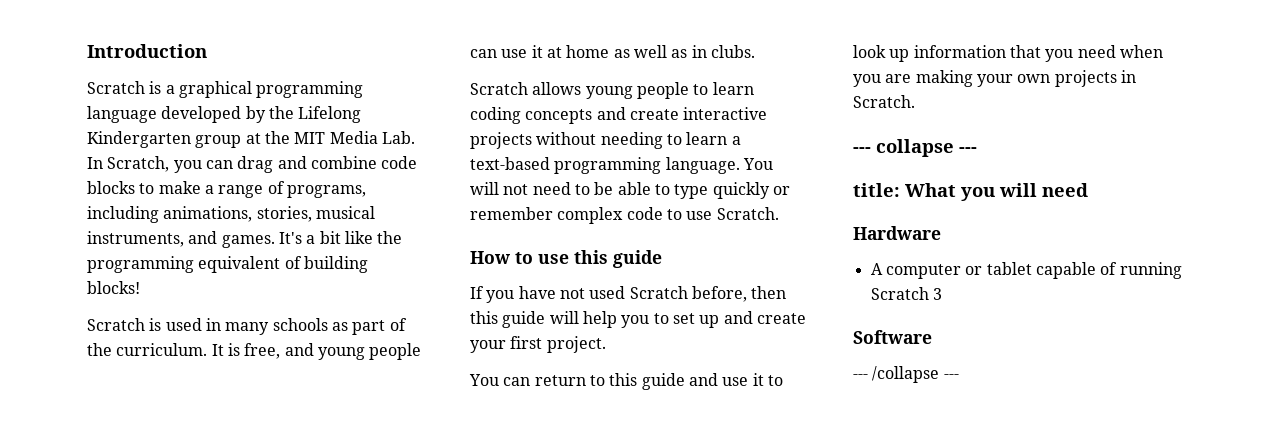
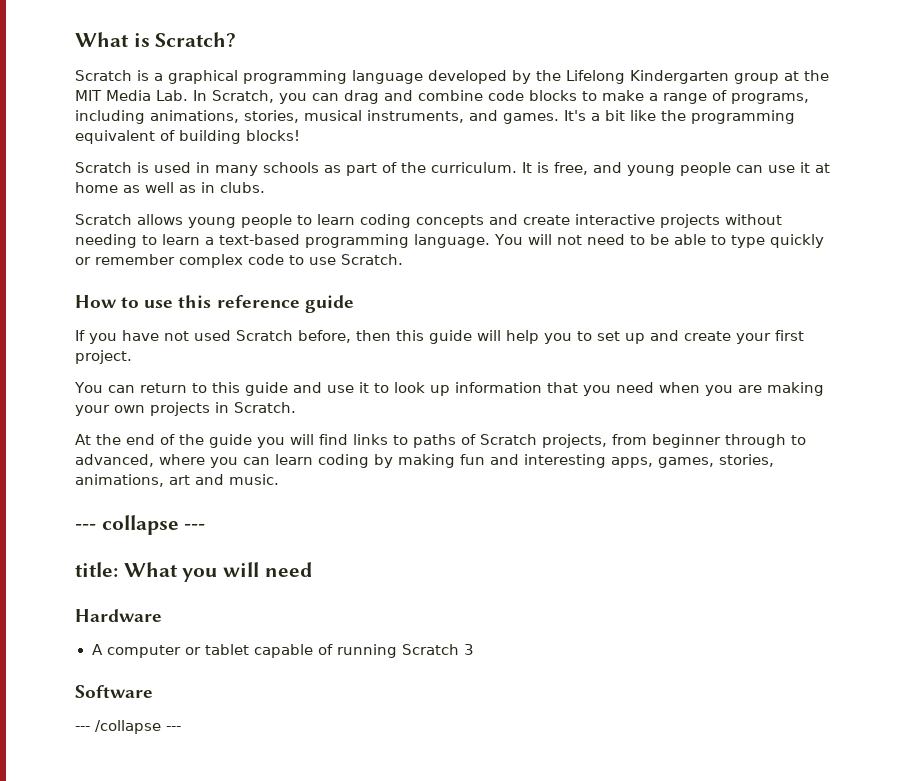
[87,44,207,58] Introduction -> [75,32,237,47] What is Scratch?
(608, 257) none -> [216,295,300,308] reference
(915, 101) none -> [75,434,806,448] [75,454,774,468] [75,474,279,487] // At the end of the guide you will find links to paths of Scratch projects, from beginner through to advanced, where you can learn coding by making fun and interesting apps, games, stories, animations, art and music.

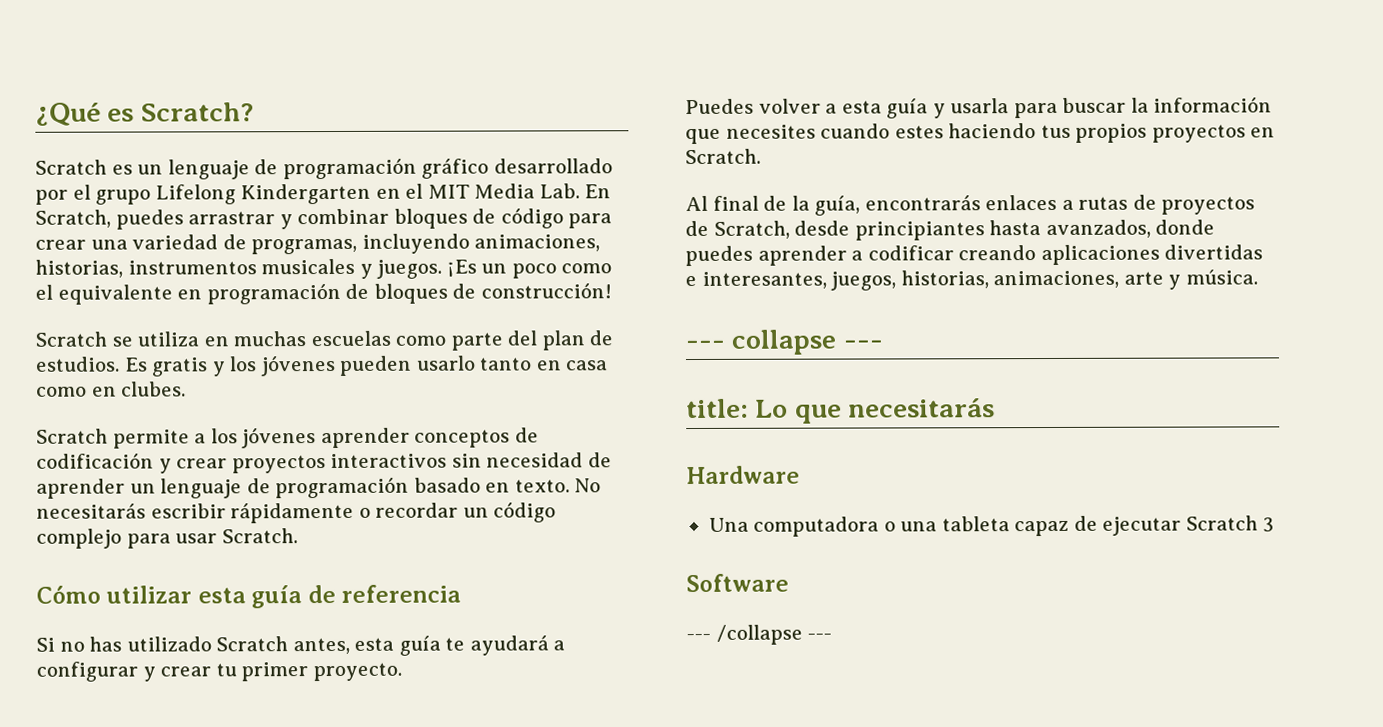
[75,32,150,47] What is -> [35,102,135,126] ¿Qué es
[137,70,829,84] [75,90,809,104] [75,110,795,124] [75,130,300,144] [75,162,830,176] [75,182,265,193] [75,214,782,228] [75,234,824,248] [75,254,403,268] [75,295,354,313] [75,330,804,344] [75,350,132,364] [74,382,824,396] [75,402,296,416] [75,434,806,448] [75,454,774,468] [75,474,279,487] [75,515,206,535] [75,562,312,582] [75,609,162,622] [91,644,397,658] is a graphical programming language developed by the Lifelong Kindergarten group at the MIT Media Lab. In Scratch, you can drag and combine code blocks to make a range of programs, including animations, stories, musical instruments, and games. It's a bit like the programming equivalent of building blocks! // Scratch is used in many schools as part of the curriculum. It is free, and young people can use it at home as well as in clubs. // Scratch allows young people to learn coding concepts and create interactive projects without needing to learn a text-based programming language. You will not need to be able to type quickly or remember complex code to use Scratch. // How to use this reference guide // If you have not used Scratch before, then this guide will help you to set up and create your first project. // You can return to this guide and use it to look up information that you need when you are making your own projects in Scratch. // At the end of the guide you will find links to paths of Scratch projects, from beginner through to advanced, where you can learn coding by making fun and interesting apps, games, stories, animations, art and music. // --- collapse --- // title: What you will need // Hardware // A computer or tablet capable of running -> [111,157,613,180] [35,183,612,205] [35,207,613,230] [35,233,601,255] [35,258,613,279] [35,282,612,305] [35,330,614,351] [35,354,609,377] [36,381,187,397] [36,427,539,449] [36,452,612,474] [36,476,602,499] [36,501,557,524] [36,528,298,549] [36,584,462,609] [36,635,566,656] [36,661,402,682] [685,96,1273,119] [685,123,1276,145] [685,148,761,165] [685,194,1256,216] [685,219,1216,241] [685,244,1264,267] [685,269,1258,291] [685,329,883,355] [686,398,996,424] [686,465,800,485] [708,515,1182,537] es un lenguaje de programación gráfico desarrollado por el grupo Lifelong Kindergarten en el MIT Media Lab. En Scratch, puedes arrastrar y combinar bloques de código para crear una variedad de programas, incluyendo animaciones, historias, instrumentos musicales y juegos. ¡Es un poco como el equivalente en programación de bloques de construcción! // Scratch se utiliza en muchas escuelas como parte del plan de estudios. Es gratis y los jóvenes pueden usarlo tanto en casa como en clubes. // Scratch permite a los jóvenes aprender conceptos de codificación y crear proyectos interactivos sin necesidad de aprender un lenguaje de programación basado en texto. No necesitarás escribir rápidamente o recordar un código complejo para usar Scratch. // Cómo utilizar esta guía de referencia // Si no has utilizado Scratch antes, esta guía te ayudará a configurar y crear tu primer proyecto. // Puedes volver a esta guía y usarla para buscar la información que necesites cuando estes haciendo tus propios proyectos en Scratch. // Al final de la guía, encontrarás enlaces a rutas de proyectos de Scratch, desde principiantes hasta avanzados, donde puedes aprender a codificar creando aplicaciones divertidas e interesantes, juegos, historias, animaciones, arte y música. // --- collapse --- // title: Lo que necesitarás // Hardware // Una computadora o una tableta capaz de ejecutar

